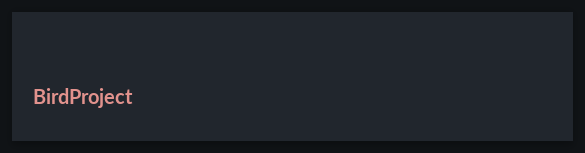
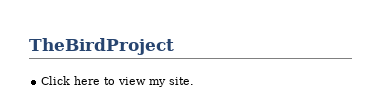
[33,88,133,108] BirdProject -> [29,38,174,55] [41,76,195,87] TheBirdProject // Click here to view my site.

